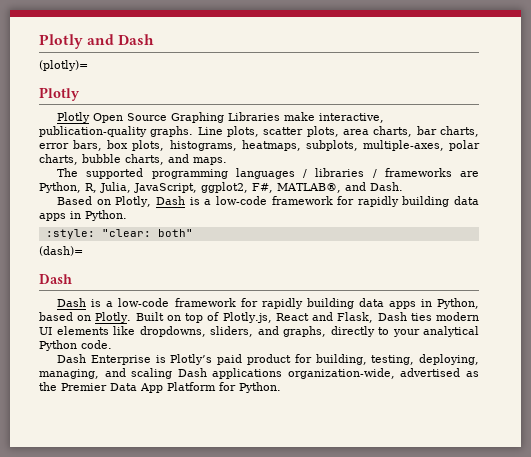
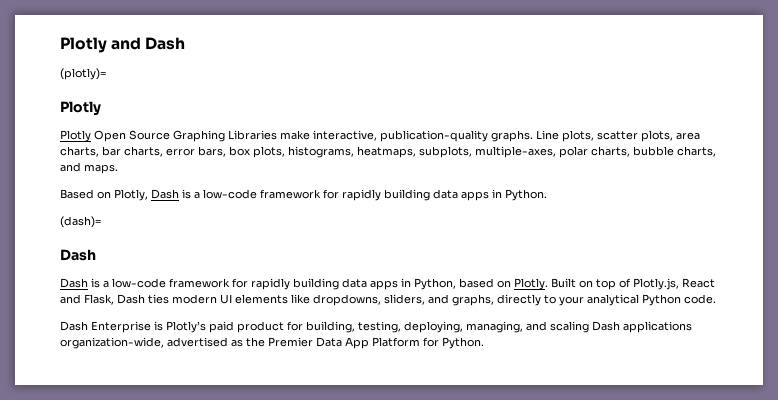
[57,168,480,179] [39,182,403,193] // The supported programming languages / libraries / frameworks are Python, R, Julia, JavaScript, ggplot2, F#, MATLAB®, and Dash. -> (118, 169) none
[45,229,193,239] // :style: "clear: both" -> (547, 195) none

